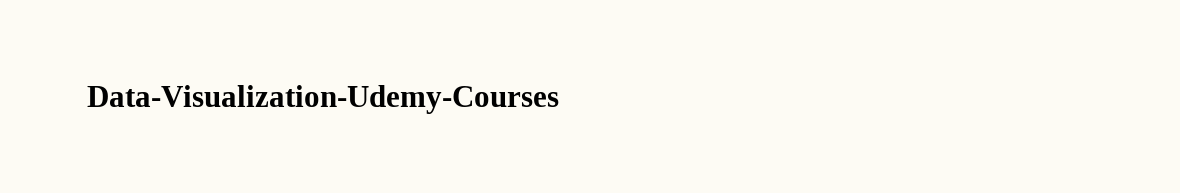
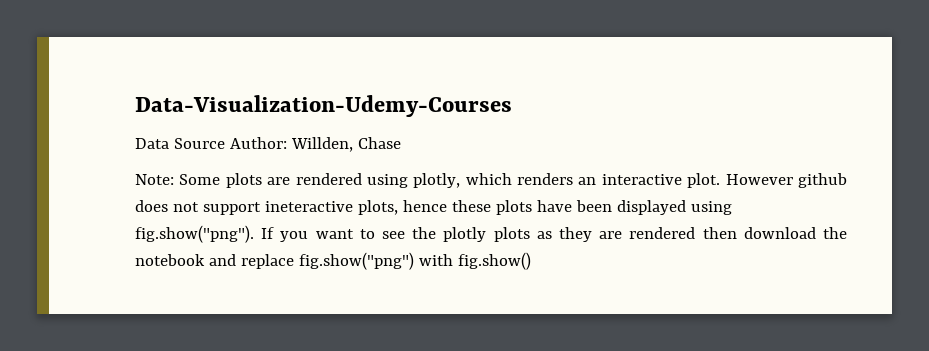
(559, 99) none -> [135,137,401,152] [135,173,848,188] [135,200,732,215] [135,225,847,243] [135,252,531,270] // Data Source Author: Willden, Chase // Note: Some plots are rendered using plotly, which renders an interactive plot. However github does not support ineteractive plots, hence these plots have been displayed using fig.show("png"). If you want to see the plotly plots as they are rendered then download the notebook and replace fig.show("png") with fig.show()

